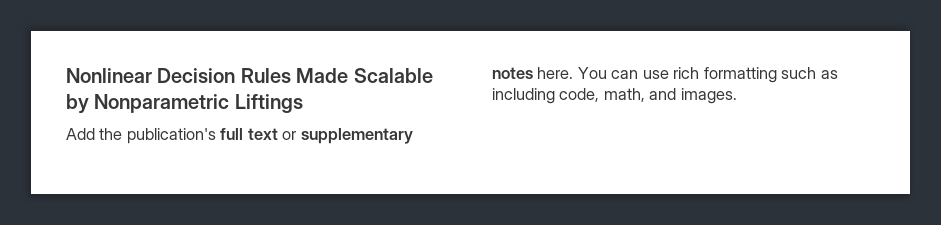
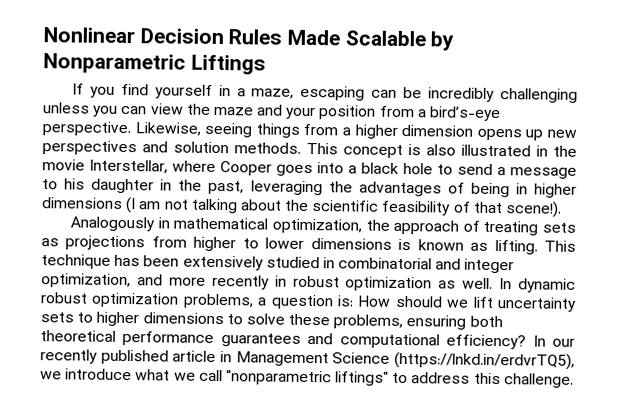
[66,128,413,144] [492,67,838,83] [492,88,737,104] Add the publication's full text or supplementary notes here. You can use rich formatting such as including code, math, and images. -> [72,83,578,103] [43,102,502,122] [42,121,578,141] [42,140,577,159] [42,159,577,179] [42,178,577,198] [42,197,563,218] [70,216,576,236] [41,235,576,255] [41,254,515,274] [41,273,576,293] [40,292,577,312] [40,311,503,330] [40,330,576,350] [40,349,575,370] [40,368,574,388] If you find yourself in a maze, escaping can be incredibly challenging unless you can view the maze and your position from a bird’s-eye perspective. Likewise, seeing things from a higher dimension opens up new perspectives and solution methods. This concept is also illustrated in the movie Interstellar, where Cooper goes into a black hole to send a message to his daughter in the past, leveraging the advantages of being in higher dimensions (I am not talking about the scientific feasibility of that scene!). // Analogously in mathematical optimization, the approach of treating sets as projections from higher to lower dimensions is known as lifting. This technique has been extensively studied in combinatorial and integer optimization, and more recently in robust optimization as well. In dynamic robust optimization problems, a question is: How should we lift uncertainty sets to higher dimensions to solve these problems, ensuring both theoretical performance guarantees and computational efficiency? In our recently published article in Management Science (https://lnkd.in/erdvrTQ5), we introduce what we call "nonparametric liftings" to address this challenge.

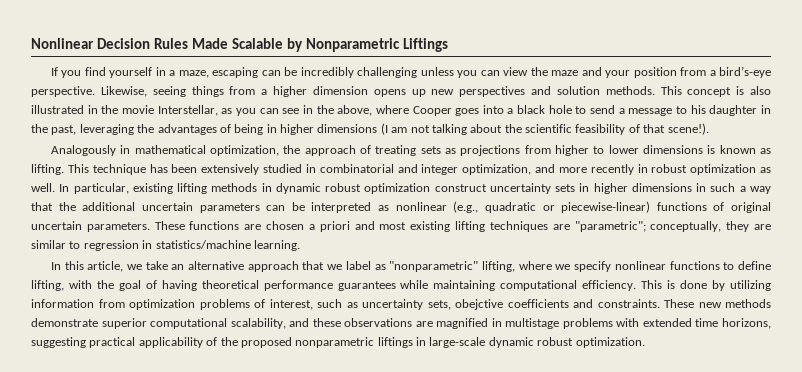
(168, 166) none -> [221,105,373,116] as you can see in the above,
[517,278,576,293] [40,292,494,310] dynamic robust optimization problems, a question is: How should we lift -> [73,183,487,194] particular, existing lifting methods in dynamic robust optimization construct
[77,311,503,330] [40,330,576,350] [40,349,575,370] [40,368,574,388] to higher dimensions to solve these problems, ensuring both theoretical performance guarantees and computational efficiency? In our recently published article in Management Science (https://lnkd.in/erdvrTQ5), we introduce what we call "nonparametric liftings" to address this challenge. -> [579,183,772,194] [31,201,771,213] [31,221,772,232] [31,240,300,251] [50,261,771,272] [31,280,772,291] [31,299,771,310] [31,318,771,329] [31,337,645,348] in higher dimensions in such a way that the additional uncertain parameters can be interpreted as nonlinear (e.g., quadratic or piecewise-linear) functions of original uncertain parameters. These functions are chosen a priori and most existing lifting techniques are "parametric"; conceptually, they are similar to regression in statistics/machine learning. // In this article, we take an alternative approach that we label as "nonparametric" lifting, where we specify nonlinear functions to define lifting, with the goal of having theoretical performance guarantees while maintaining computational efficiency. This is done by utilizing information from optimization problems of interest, such as uncertainty sets, obejctive coefficients and constraints. These new methods demonstrate superior computational scalability, and these observations are magnified in multistage problems with extended time horizons, suggesting practical applicability of the proposed nonparametric liftings in large-scale dynamic robust optimization.

